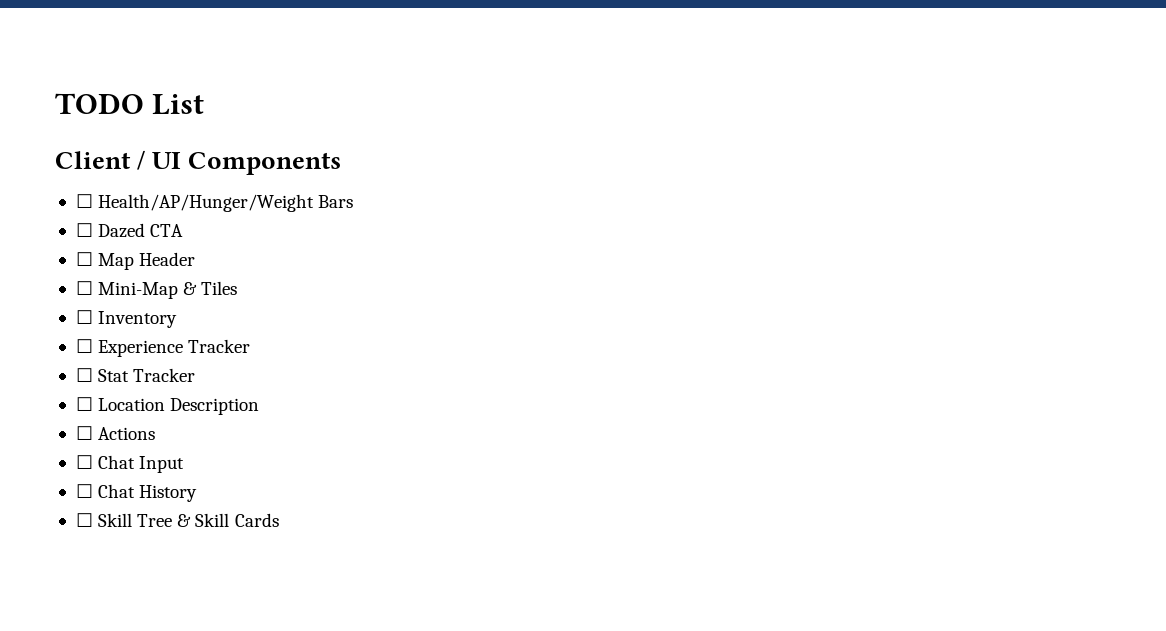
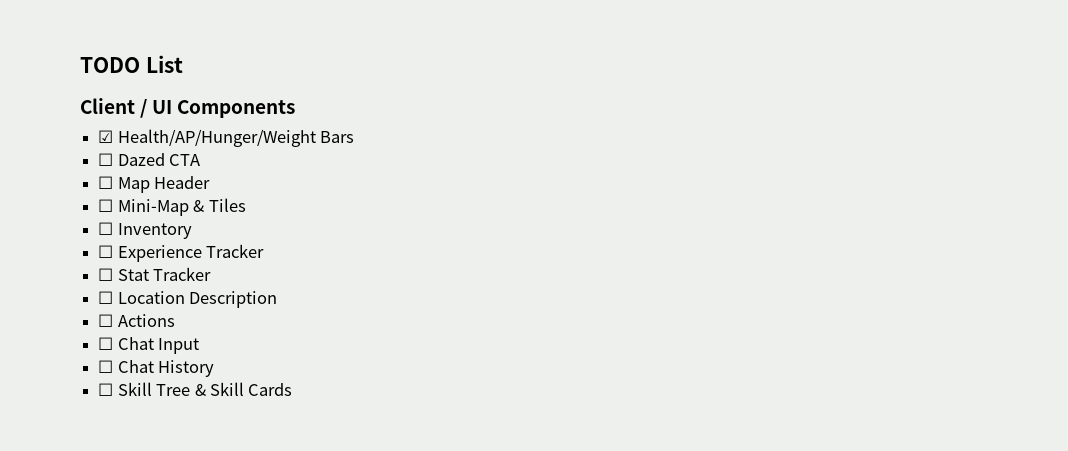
[75,194,93,208] ☐ -> [98,130,114,143] ☑

